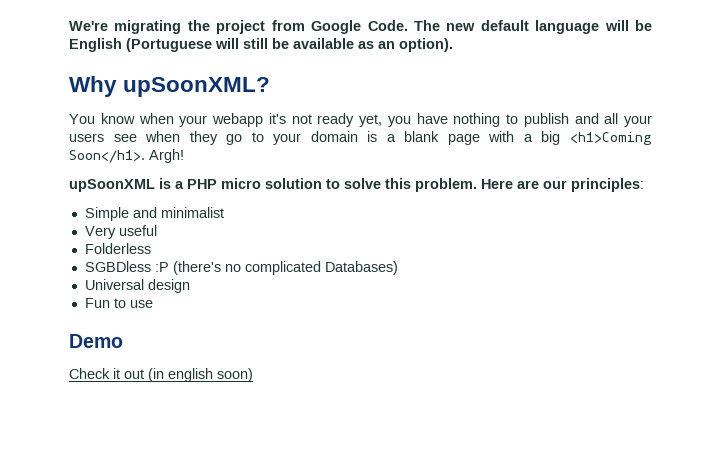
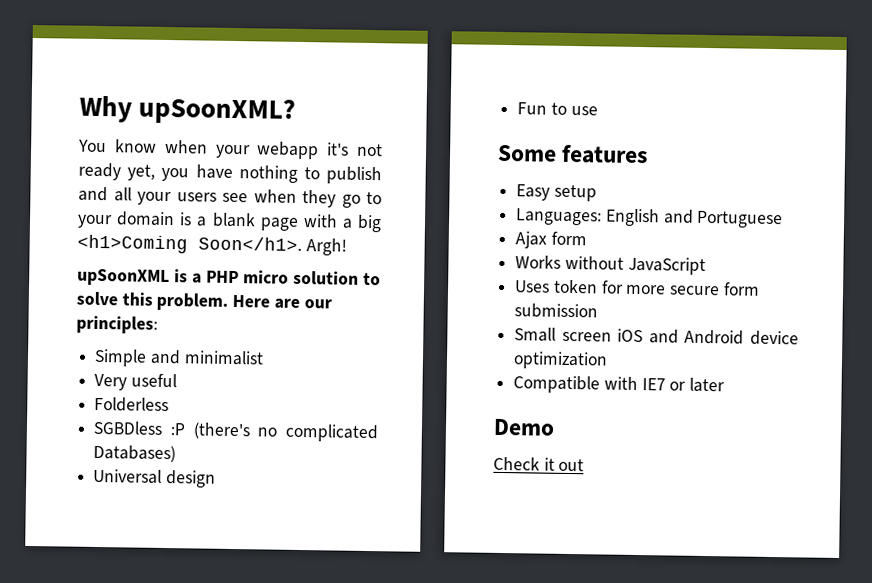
[69,20,652,34] [69,38,453,52] We're migrating the project from Google Code. The new default language will be English (Portuguese will still be available as an option). // -> (79, 109) none
(153, 304) none -> [497,144,649,165] [516,184,597,202] [516,208,784,229] [515,231,587,249] [515,255,706,275] [514,279,760,296] [514,303,599,319] [514,327,799,346] [513,351,609,370] [513,375,726,394] // Some features // Easy setup // Languages: English and Portuguese // Ajax form // Works without JavaScript // Uses token for more secure form submission // Small screen iOS and Android device optimization // Compatible with IE7 or later
[148,368,253,382] (in english soon) -> (585, 465) none

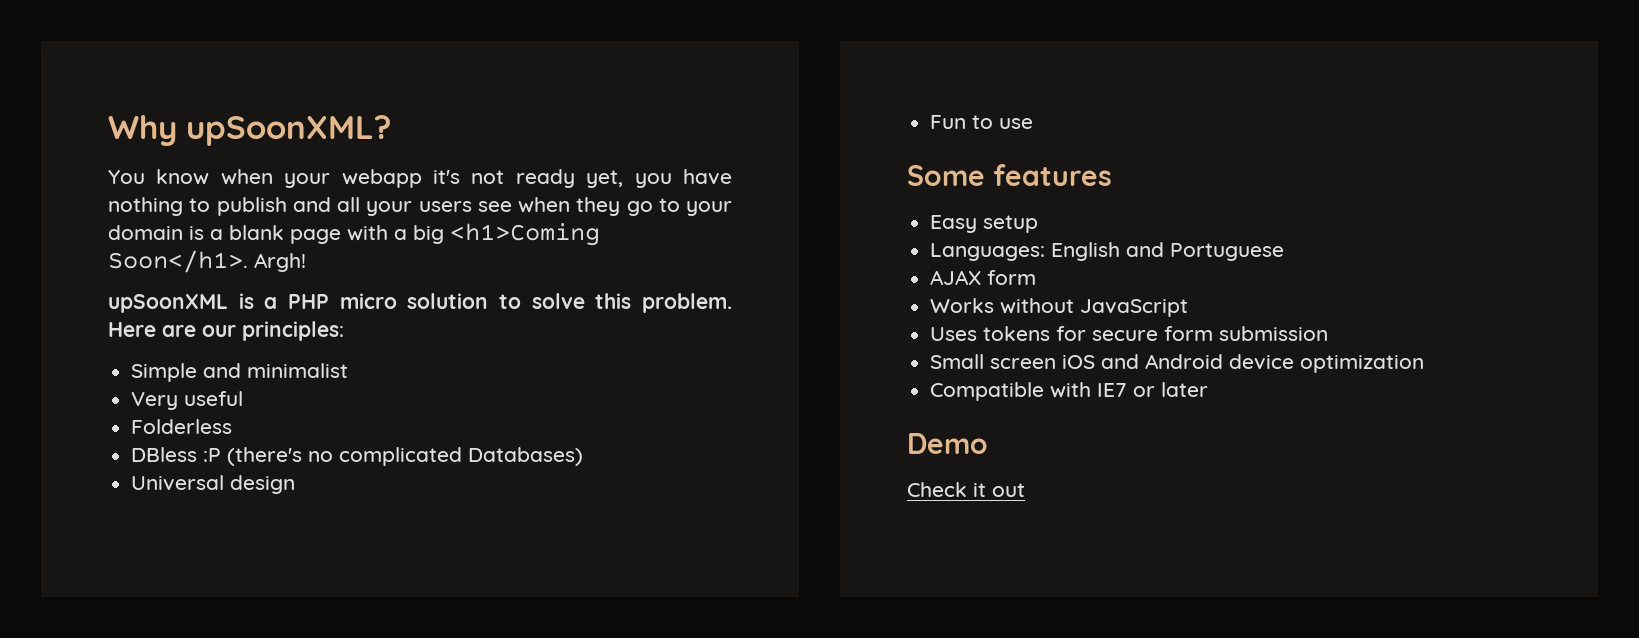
[93,420,164,435] SGBDless -> [131,447,198,462] DBless
[515,231,548,249] Ajax -> [930,270,982,285] AJAX
[552,279,667,295] token for more -> [983,326,1087,341] tokens for

